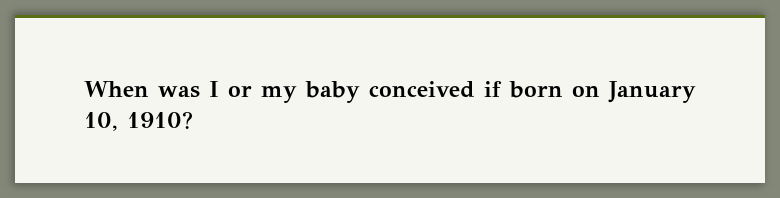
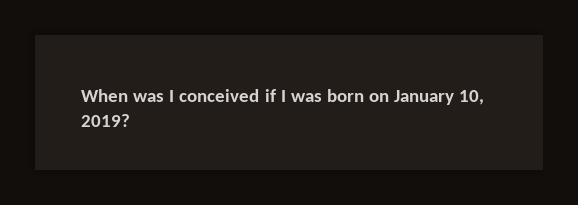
[227,81,502,103] or my baby conceived if -> [179,89,322,102] conceived if I was
[127,111,193,129] 1910? -> [81,114,130,127] 2019?

